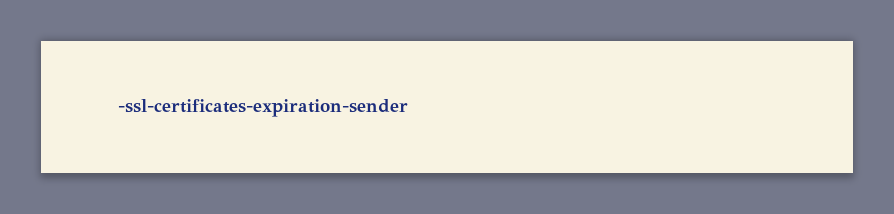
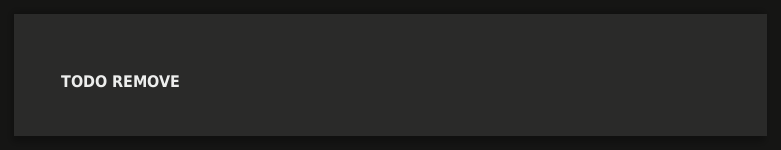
[118,99,408,117] -ssl-certificates-expiration-sender -> [61,75,180,88] TODO REMOVE

